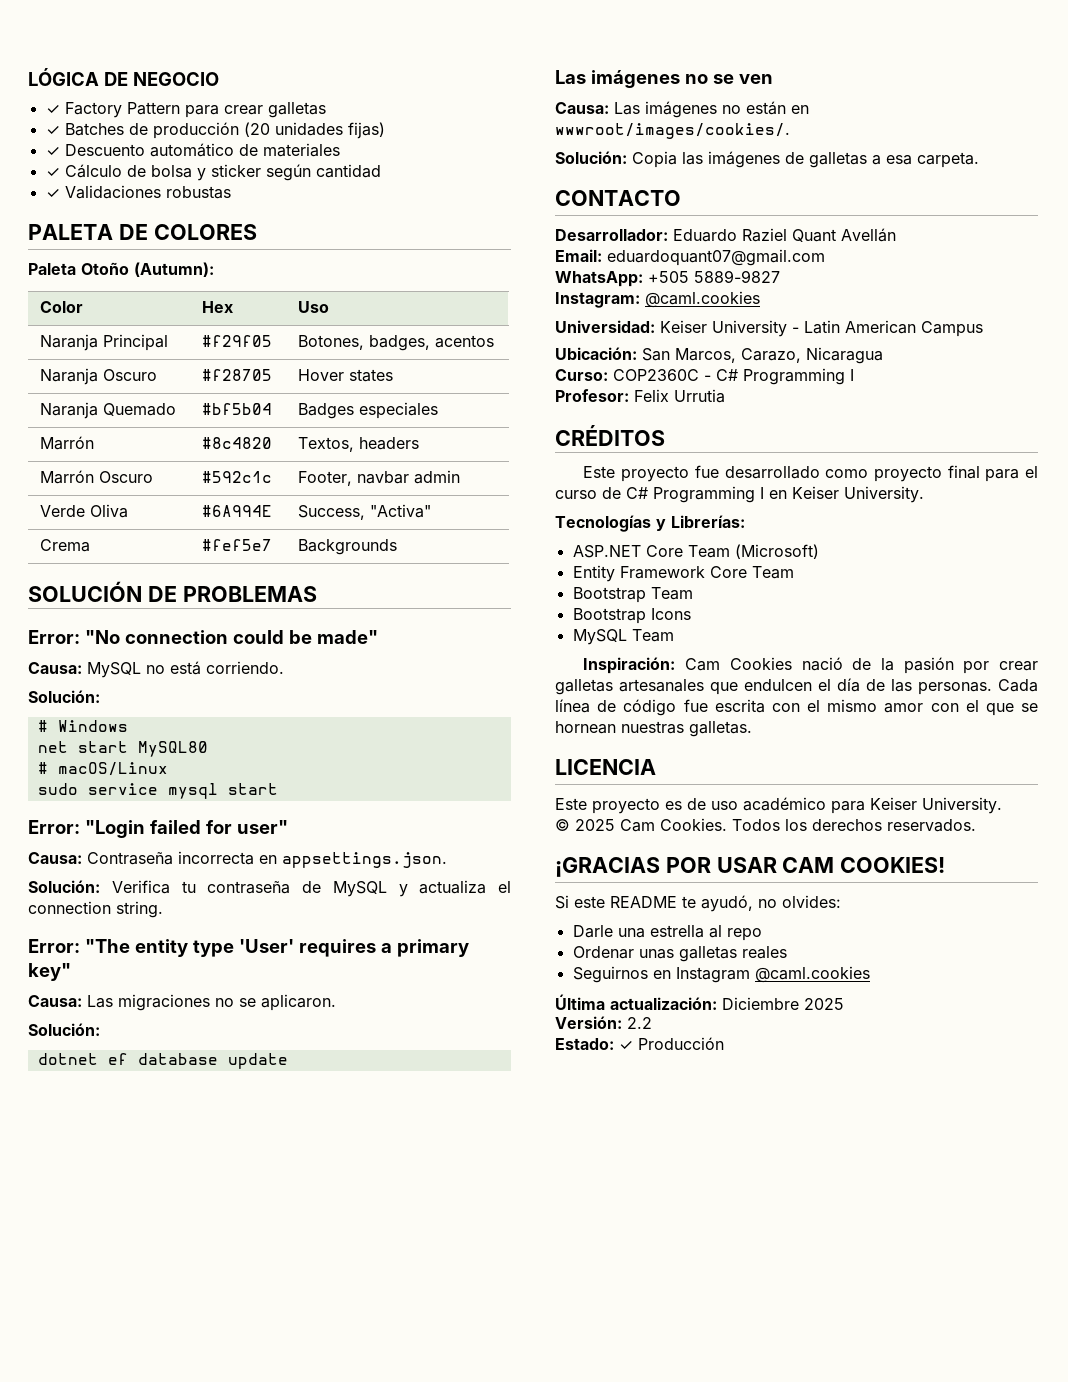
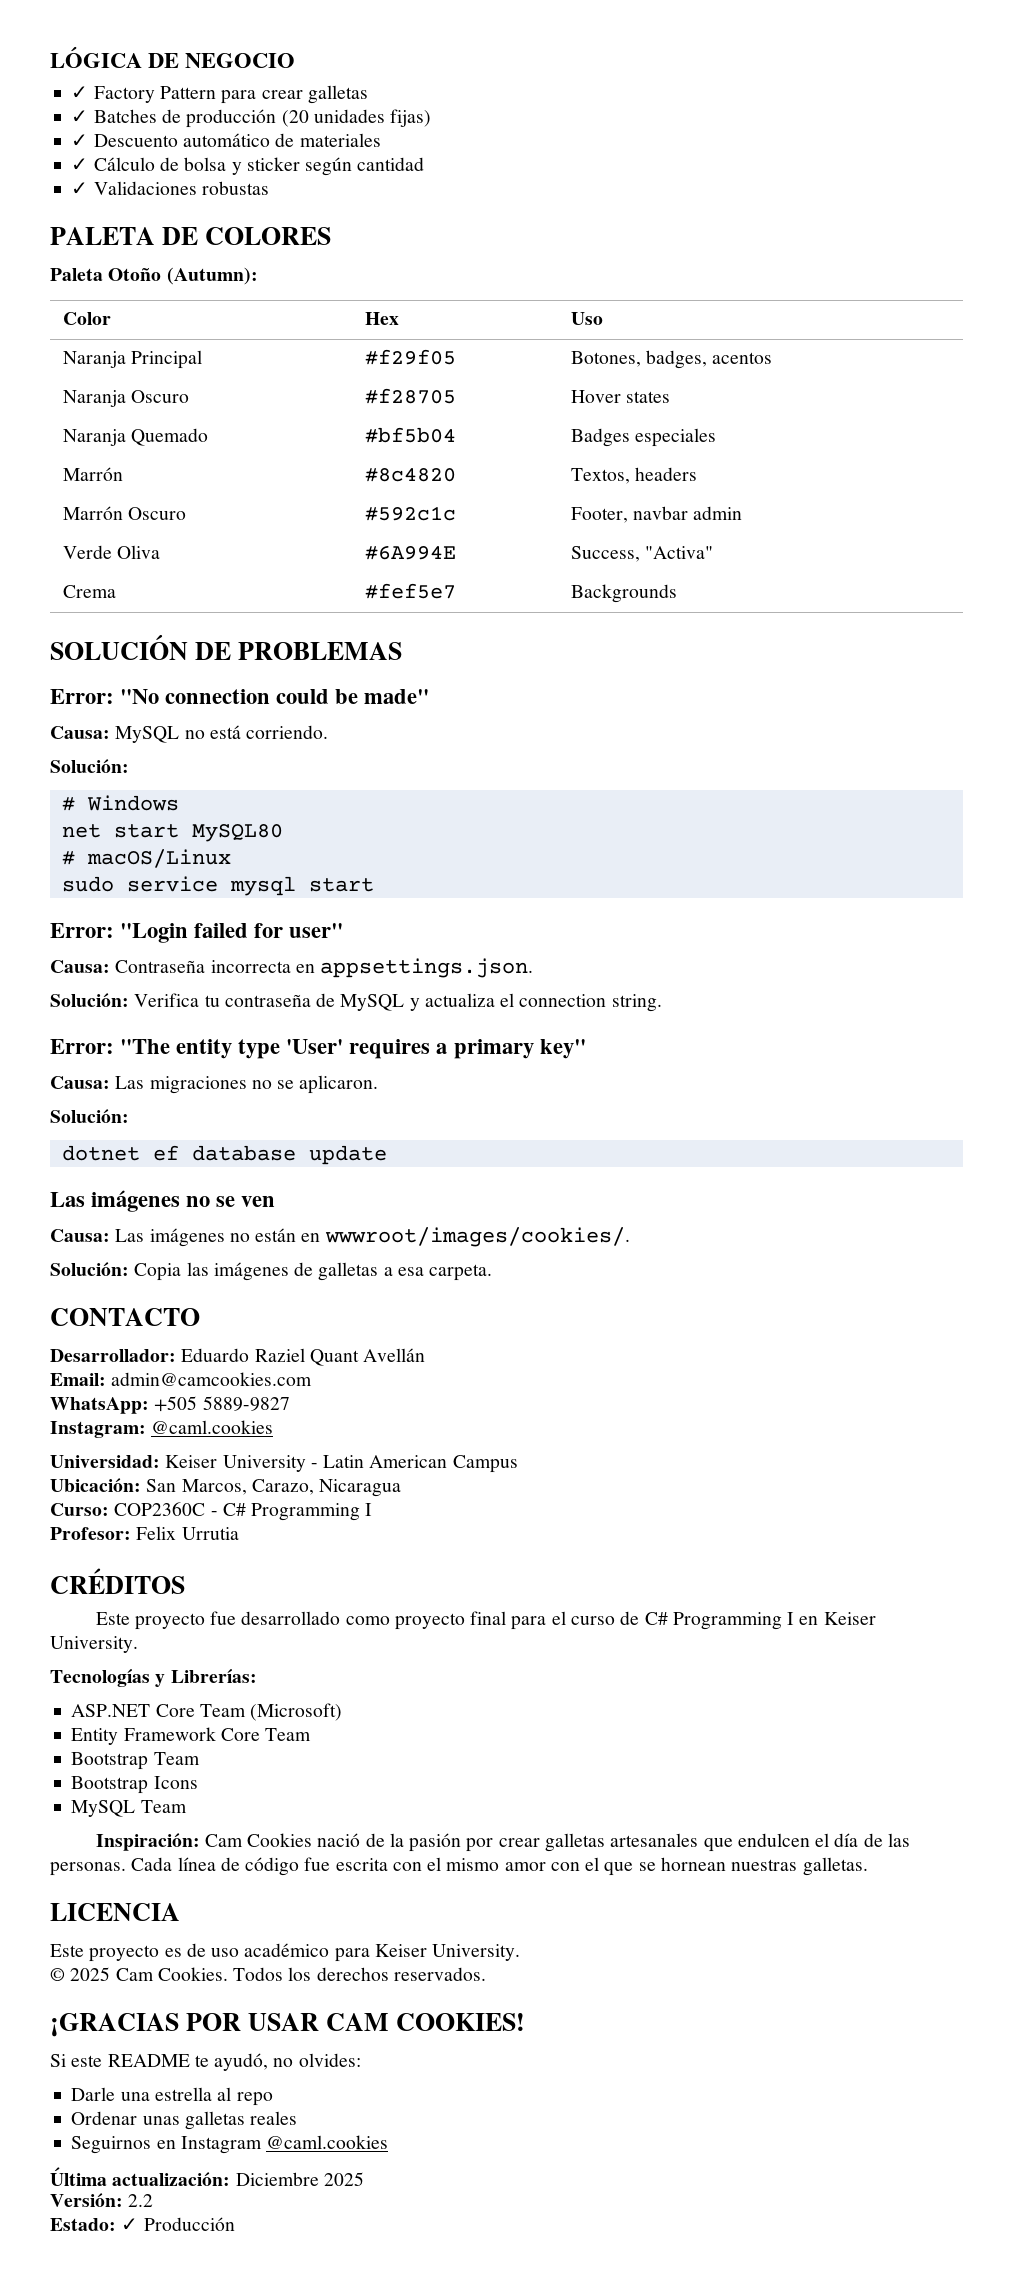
[607,249,825,266] eduardoquant07@gmail.com -> [111,1372,313,1386] admin@camcookies.com

